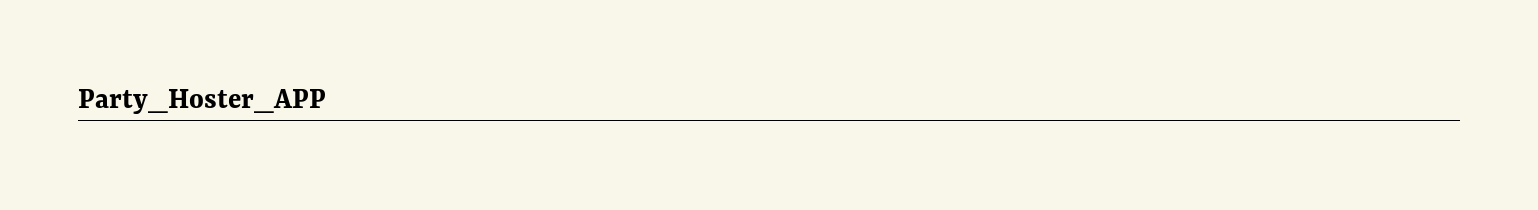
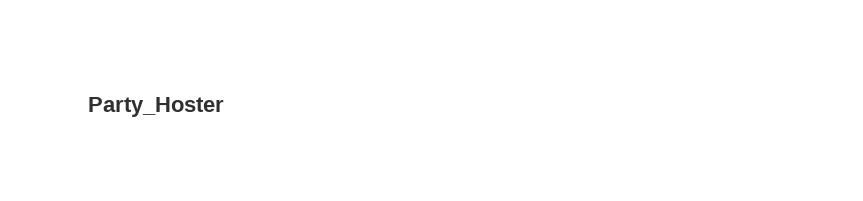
[78,89,326,114] Party_Hoster_APP -> [88,97,224,117] Party_Hoster

